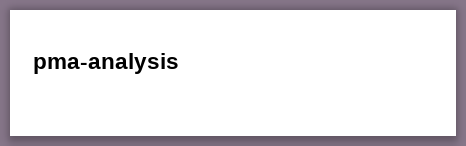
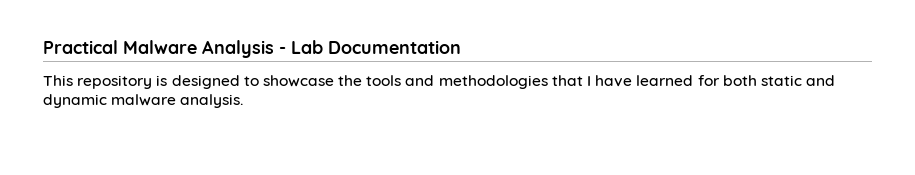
[33,53,179,74] pma-analysis -> [43,40,461,58] [43,75,836,89] [43,94,244,108] Practical Malware Analysis - Lab Documentation // This repository is designed to showcase the tools and methodologies that I have learned for both static and dynamic malware analysis.

